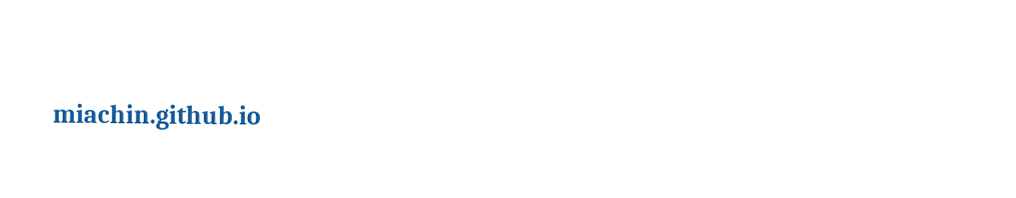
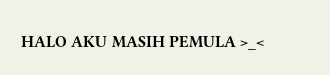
[52,103,261,131] miachin.github.io -> [21,35,265,50] HALO AKU MASIH PEMULA >_<

